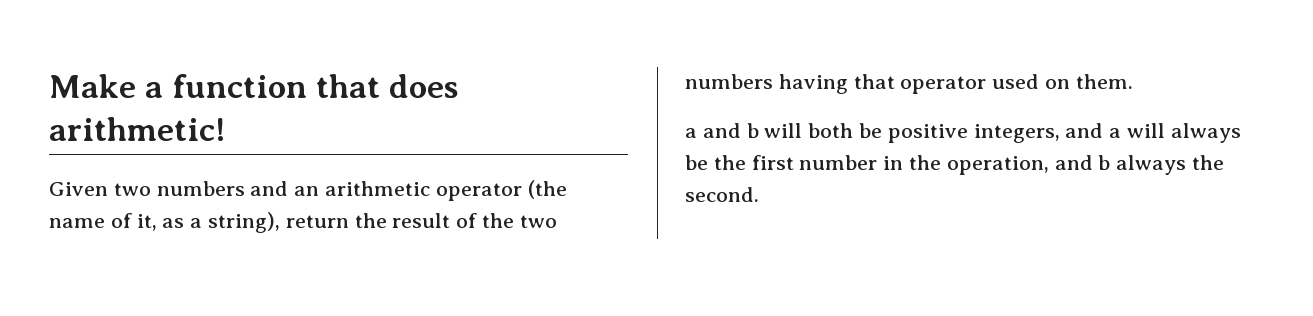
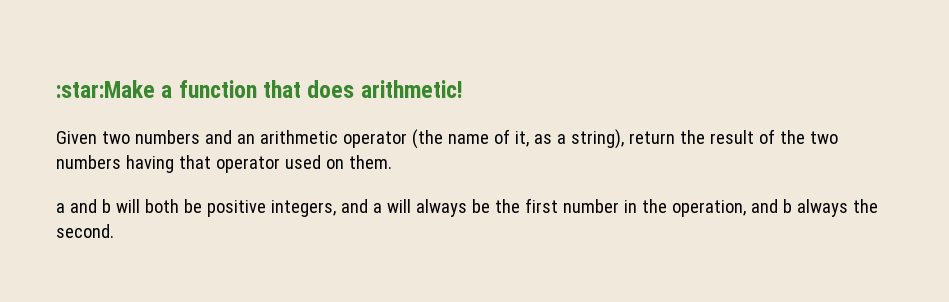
[49,74,136,98] Make -> [56,80,155,98] :star:Make

